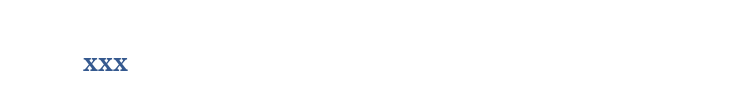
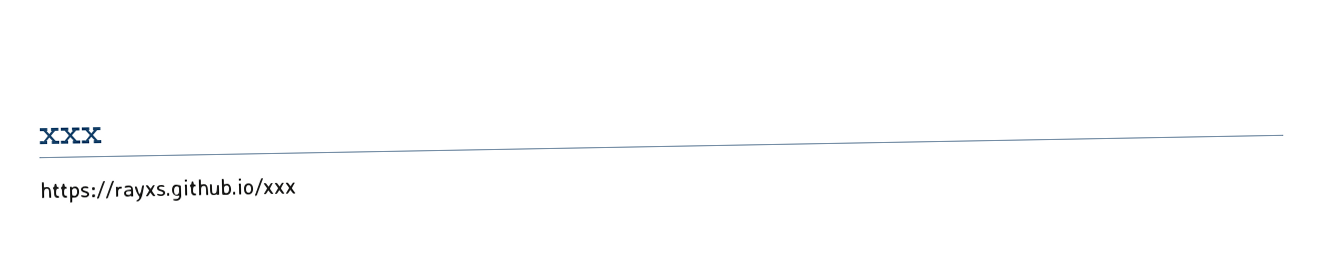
(128, 64) none -> [39,177,297,204] // https://rayxs.github.io/xxx

